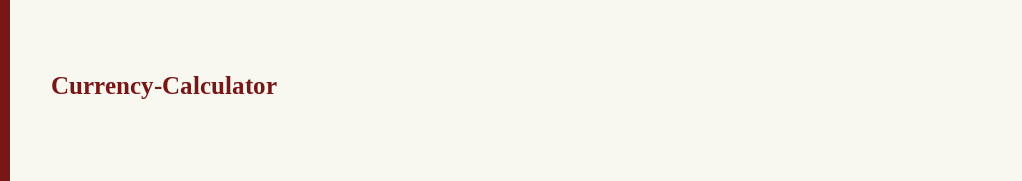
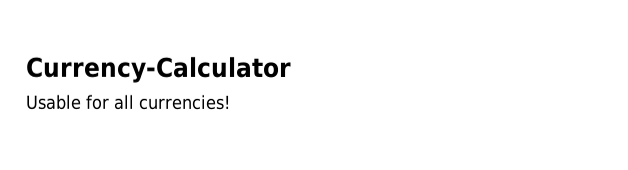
(277, 87) none -> [25,94,230,110] // Usable for all currencies!

